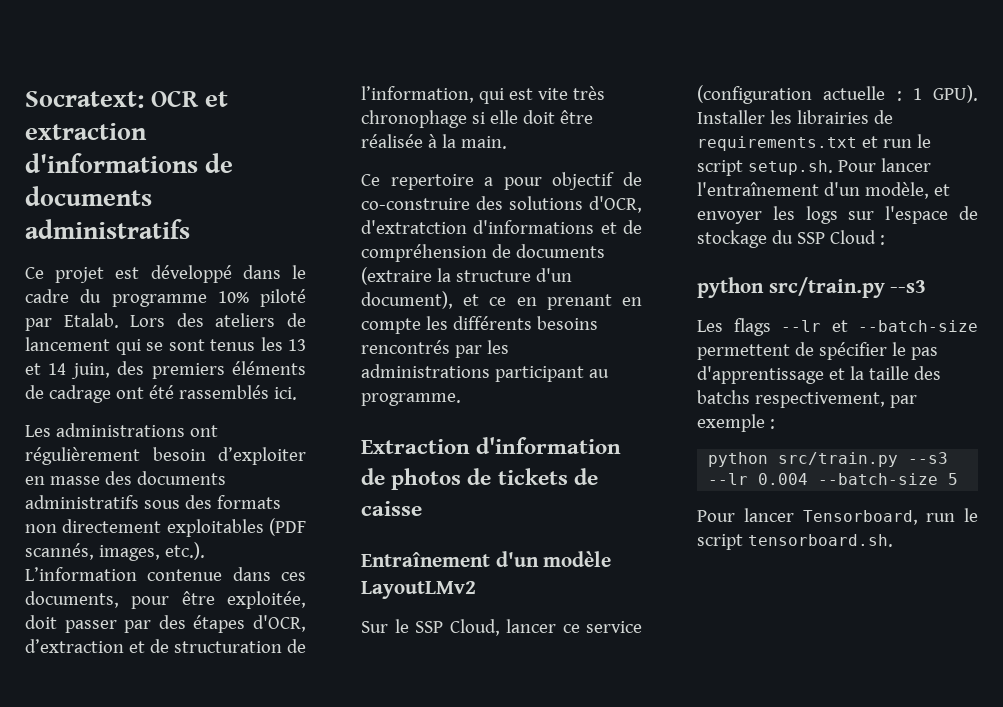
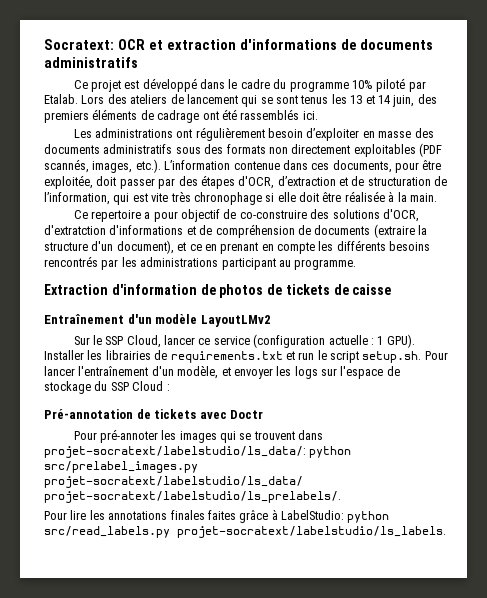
[697,277,927,298] [697,318,978,336] [697,342,938,360] [697,366,941,384] [697,390,917,408] [697,414,775,432] [708,452,949,467] [708,473,959,485] [697,508,978,525] [697,534,893,550] python src/train.py --s3 // Les flags --lr et --batch-size permettent de spécifier le pas d'apprentissage et la taille des batchs respectivement, par exemple : // python src/train.py --s3 --lr 0.004 --batch-size 5 // Pour lancer Tensorboard, run le script tensorboard.sh. -> [44,409,264,419] [73,429,324,443] [44,446,352,458] [44,461,198,473] [44,476,303,488] [44,491,341,503] [44,509,390,523] [44,526,446,538] Pré-annotation de tickets avec Doctr // Pour pré-annoter les images qui se trouvent dans projet-socratext/labelstudio/ls_data/: python src/prelabel_images.py projet-socratext/labelstudio/ls_data/ projet-socratext/labelstudio/ls_prelabels/. // Pour lire les annotations finales faites grâce à LabelStudio: python src/read_labels.py projet-socratext/labelstudio/ls_labels.

